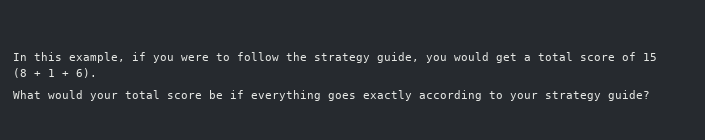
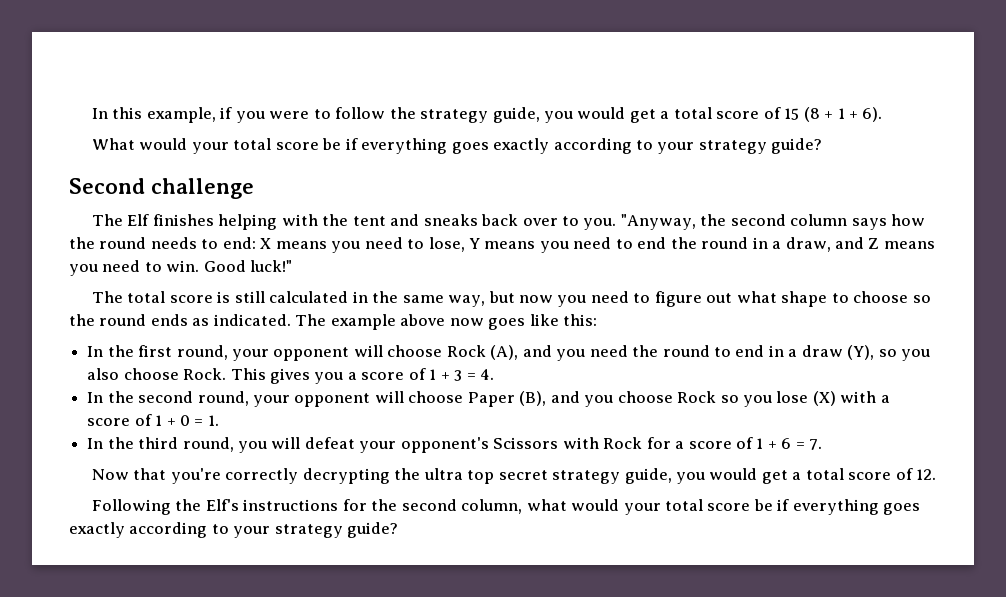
(650, 95) none -> [69,178,254,199] [91,214,926,230] [69,237,935,253] [69,260,293,276] [91,291,931,307] [69,314,598,330] [87,345,931,361] [87,368,495,384] [87,391,890,407] [87,414,219,426] [87,437,823,453] [91,468,937,484] [91,499,921,515] [69,522,399,538] // Second challenge // The Elf finishes helping with the tent and sneaks back over to you. "Anyway, the second column says how the round needs to end: X means you need to lose, Y means you need to end the round in a draw, and Z means you need to win. Good luck!" // The total score is still calculated in the same way, but now you need to figure out what shape to choose so the round ends as indicated. The example above now goes like this: // In the first round, your opponent will choose Rock (A), and you need the round to end in a draw (Y), so you also choose Rock. This gives you a score of 1 + 3 = 4. // In the second round, your opponent will choose Paper (B), and you choose Rock so you lose (X) with a score of 1 + 0 = 1. // In the third round, you will defeat your opponent's Scissors with Rock for a score of 1 + 6 = 7. // Now that you're correctly decrypting the ultra top secret strategy guide, you would get a total score of 12. // Following the Elf's instructions for the second column, what would your total score be if everything goes exactly according to your strategy guide?

